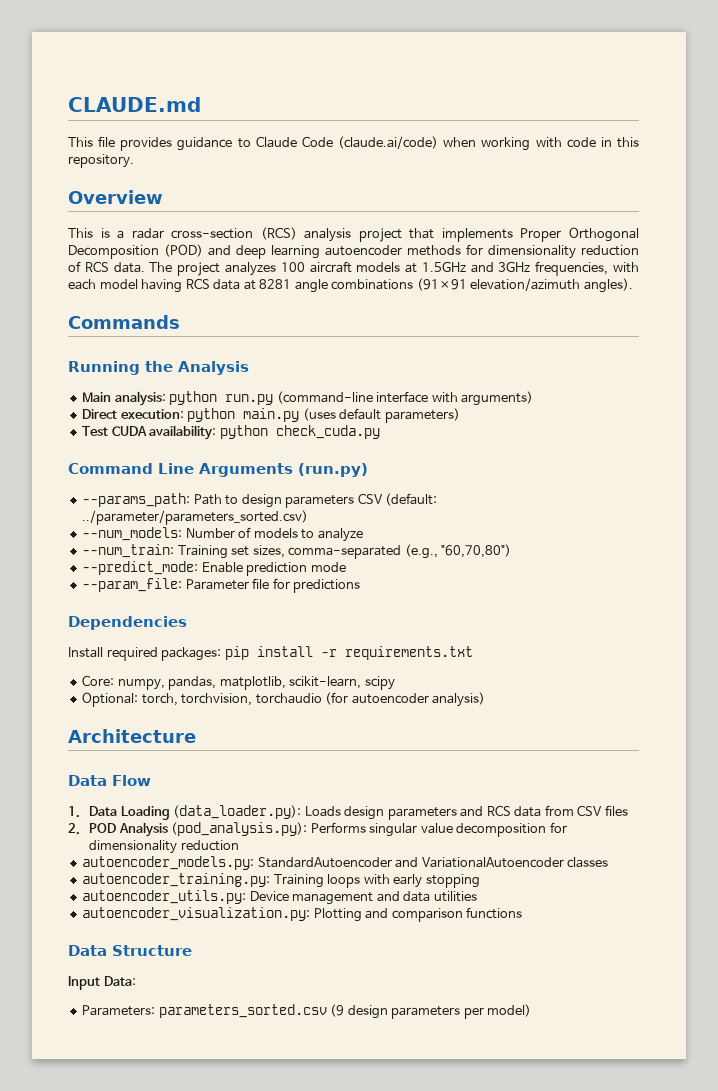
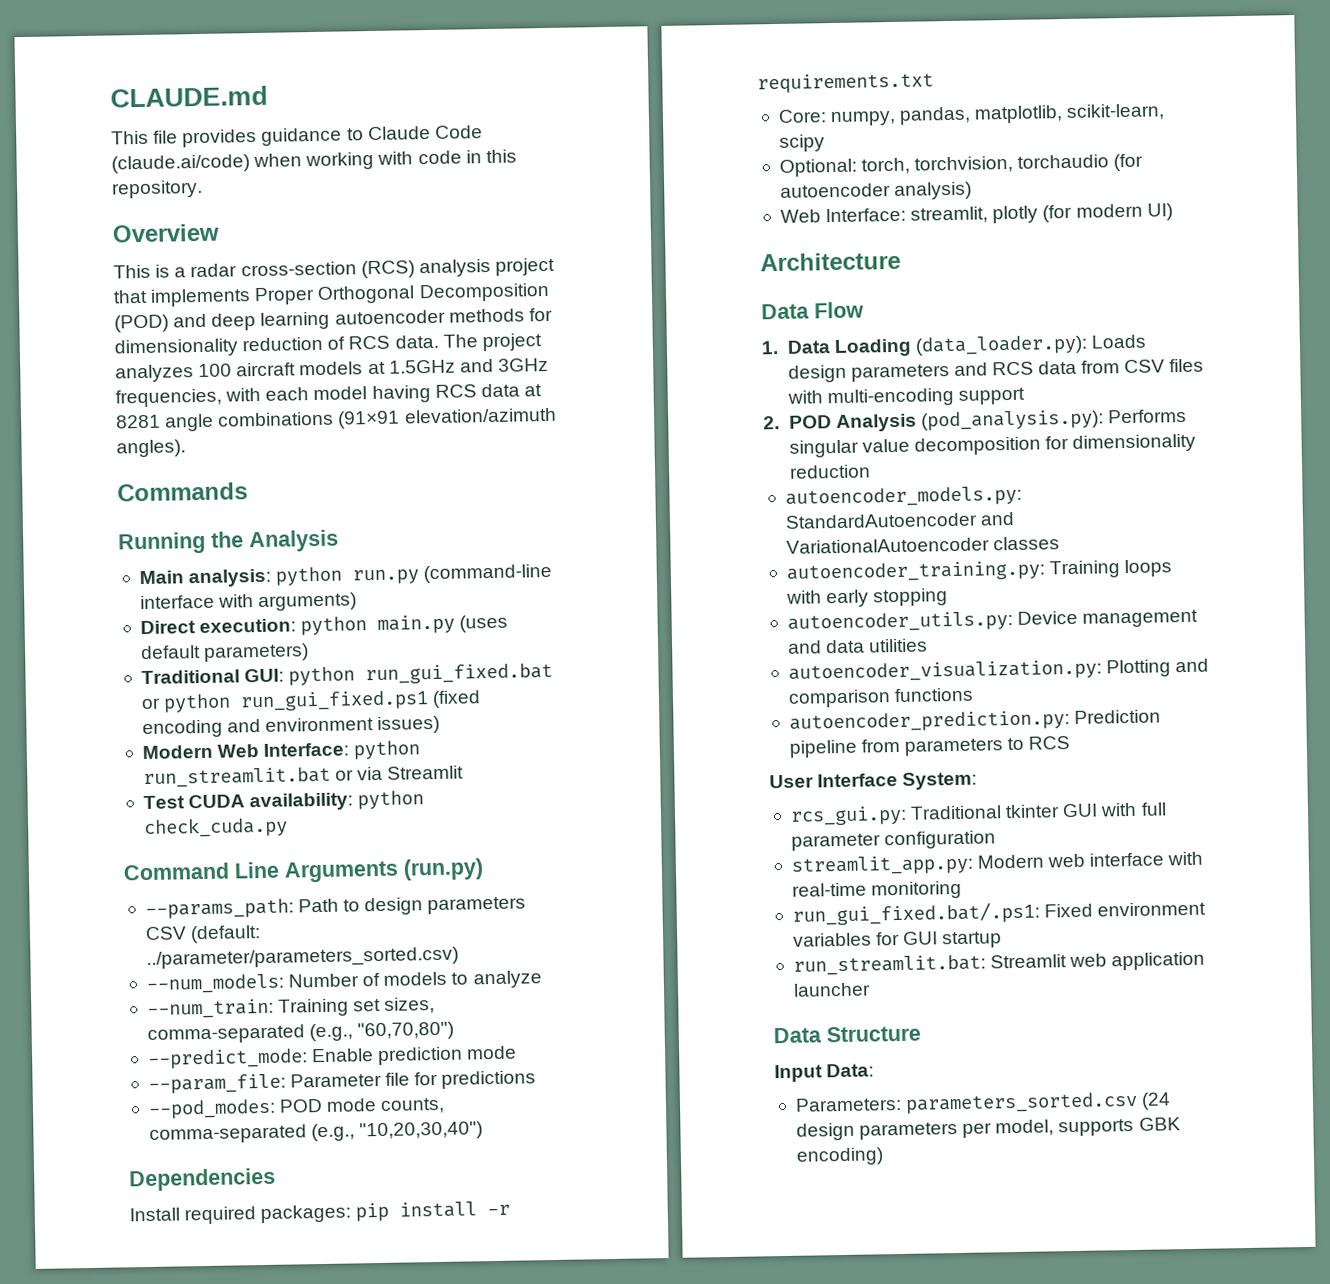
(460, 415) none -> [140,662,554,686] [140,690,482,713] [141,715,441,739] [141,740,421,760] [142,765,465,789] // Traditional GUI: python run_gui_fixed.bat or python run_gui_fixed.ps1 (fixed encoding and environment issues) // Modern Web Interface: python run_streamlit.bat or via Streamlit
(361, 586) none -> [147,1097,446,1120] [148,1121,484,1144] // --pod_modes: POD mode counts, comma-separated (e.g., "10,20,30,40")
(486, 699) none -> [779,203,1173,224] // Web Interface: streamlit, plotly (for modern UI)
(628, 810) none -> [786,387,1025,408] with multi-encoding support
(523, 913) none -> [788,709,1162,733] [788,736,1071,758] [769,771,978,790] [789,802,1167,826] [790,830,997,851] [790,851,1204,876] [791,880,963,900] [791,901,1207,926] [792,931,1003,949] [792,951,1206,976] [792,982,871,997] // autoencoder_prediction.py: Prediction pipeline from parameters to RCS // User Interface System: // rcs_gui.py: Traditional tkinter GUI with full parameter configuration // streamlit_app.py: Modern web interface with real-time monitoring // run_gui_fixed.bat/.ps1: Fixed environment variables for GUI startup // run_streamlit.bat: Streamlit web application launcher
[330,1004,345,1017] (9 -> [1141,1092,1172,1110] (24
[487,1004,532,1017] model) -> [995,1117,1181,1137] [795,1147,884,1166] model, supports GBK encoding)

